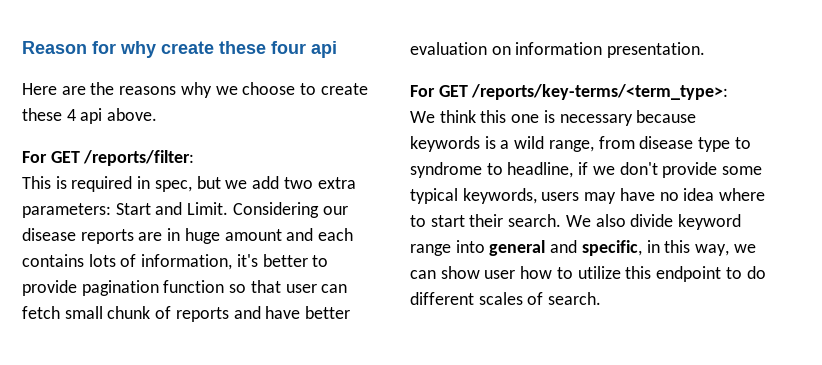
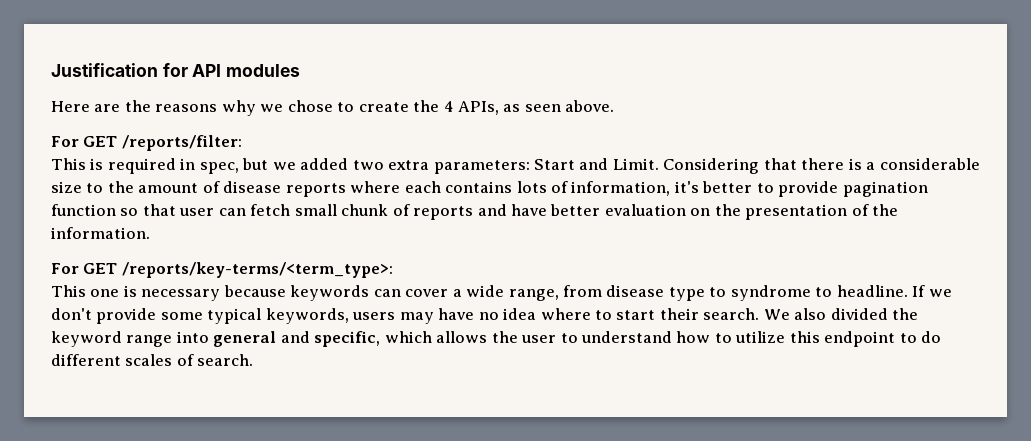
[22,41,337,58] Reason for why create these four api -> [51,63,301,77] Justification for API modules
[242,82,296,95] choose -> [287,100,333,112] chose
[22,108,103,124] these 4 api -> [413,100,561,115] the 4 APIs, as seen
[252,176,280,189] add -> [300,158,349,170] added
[322,206,348,215] [22,228,314,244] our disease reports are in huge amount and -> [763,158,980,170] [51,181,401,197] that there is a considerable size to the amount of disease reports where
[515,42,706,58] information presentation. -> [714,204,899,220] [51,227,150,239] the presentation of the information.
[410,110,507,123] We think this -> [51,285,86,297] This
[484,136,545,149] is a wild -> [373,285,505,297] can cover a wide
[507,162,589,178] headline, if -> [836,285,926,297] headline. If
[630,214,674,227] divide -> [830,308,919,320] divided the
[646,240,756,256] [410,266,516,279] in this way, we can show user -> [384,331,673,343] which allows the user to understand

